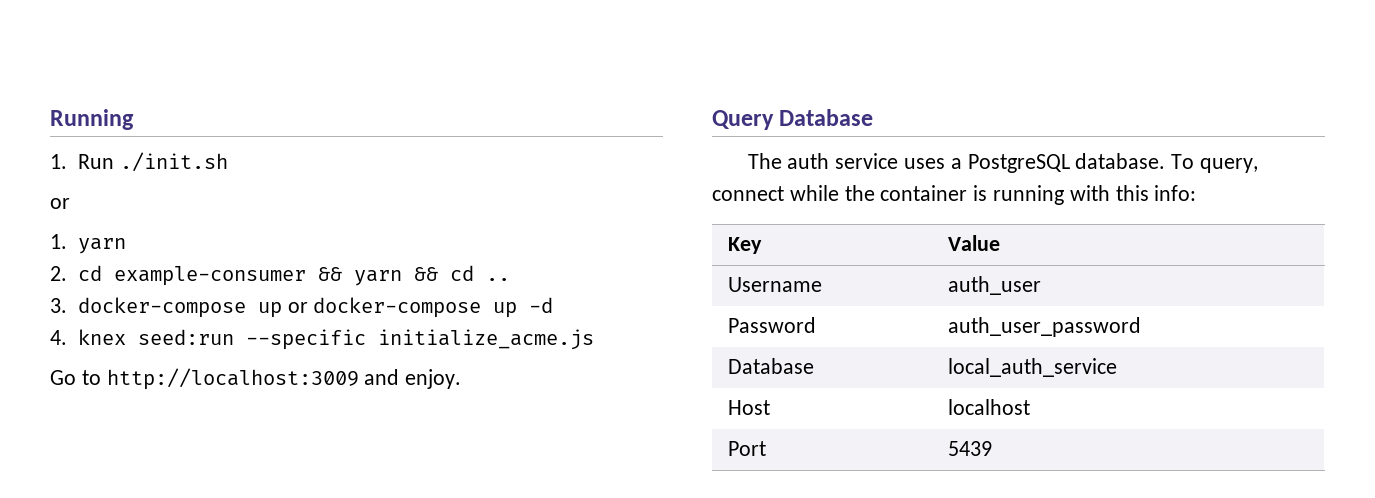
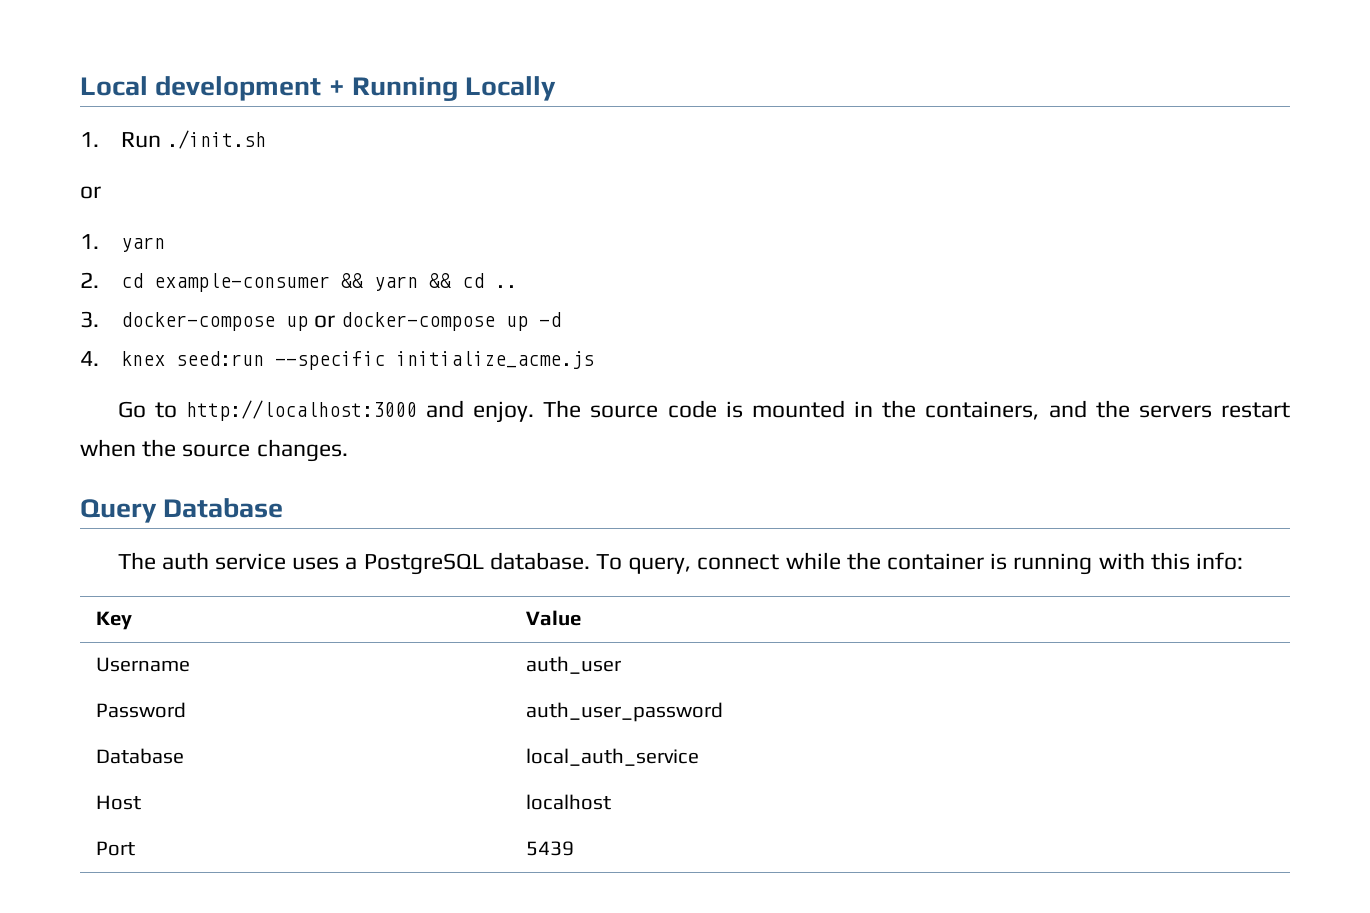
(50, 119) none -> [80,76,345,101] Local development +
(134, 119) none -> [465,76,557,101] Locally
[106,368,359,390] http://localhost:3009 -> [185,400,417,421] http://localhost:3000
(462, 379) none -> [543,400,1291,420] [80,439,348,462] The source code is mounted in the containers, and the servers restart when the source changes.

